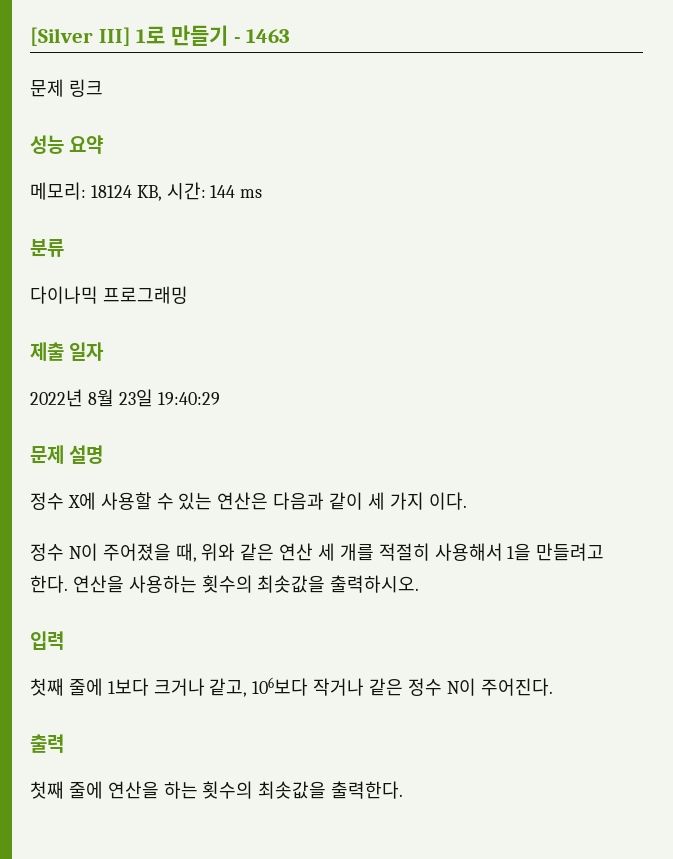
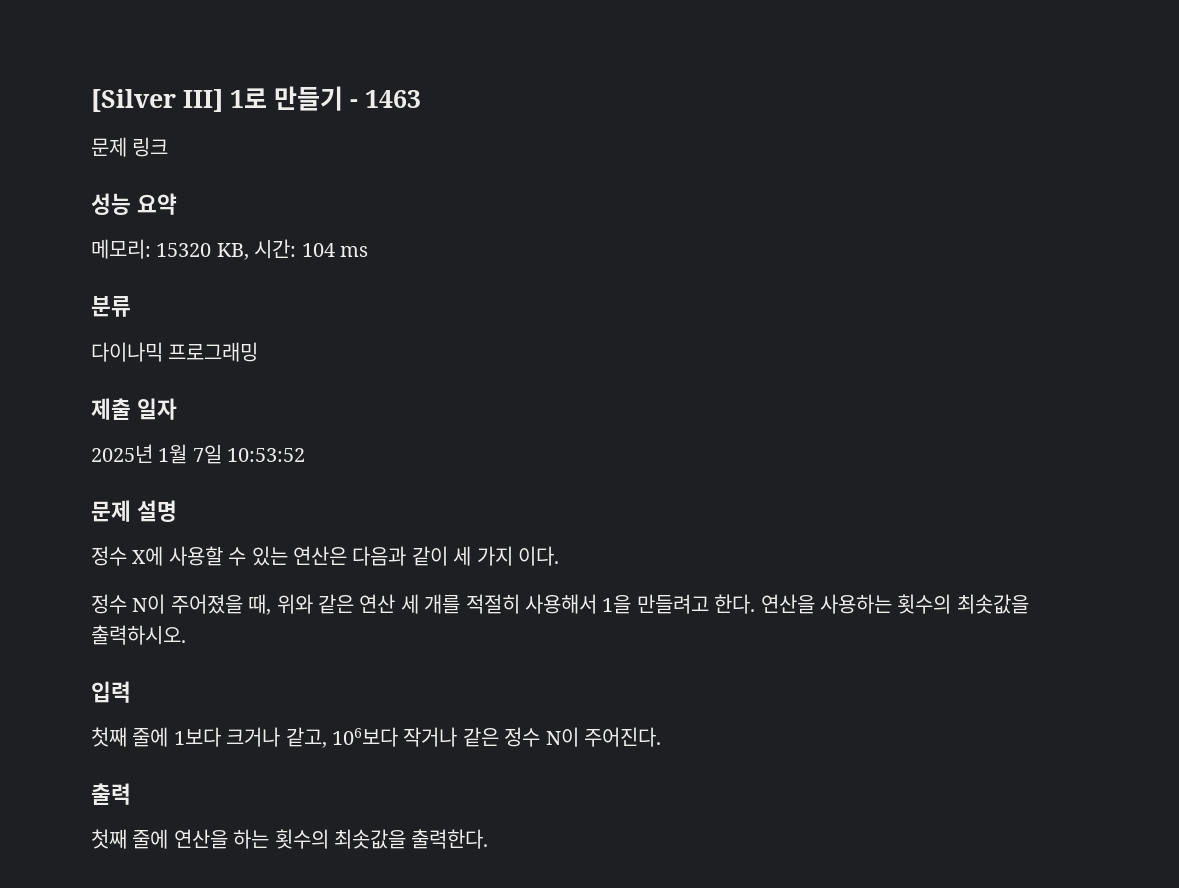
[90,185,132,198] 18124 -> [156,243,212,257] 15320
[210,185,236,198] 144 -> [301,243,335,257] 104
[30,389,220,407] 2022년 8월 23일 19:40:29 -> [91,444,306,464] 2025년 1월 7일 10:53:52

